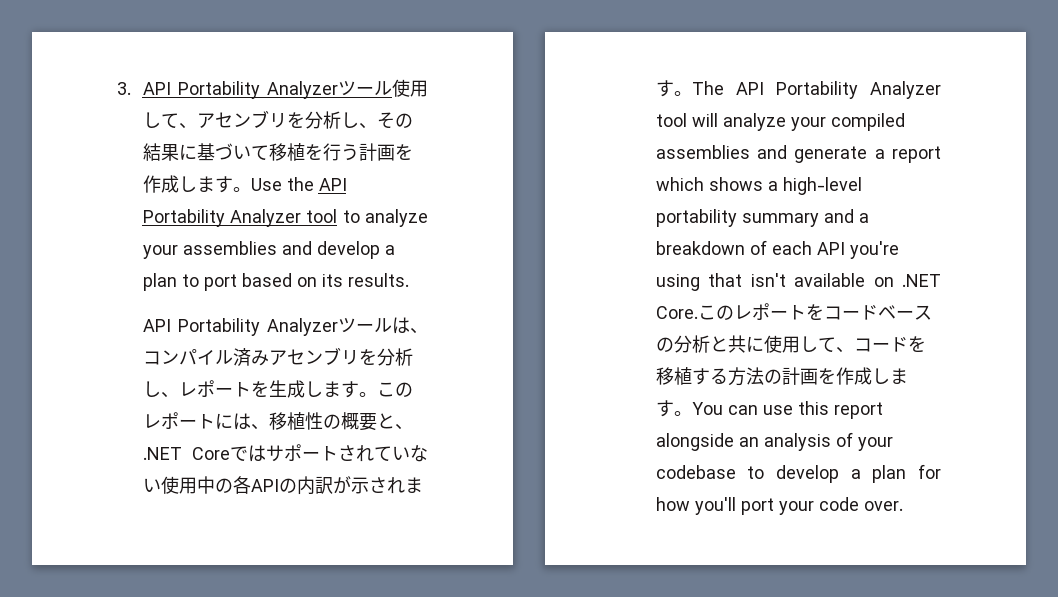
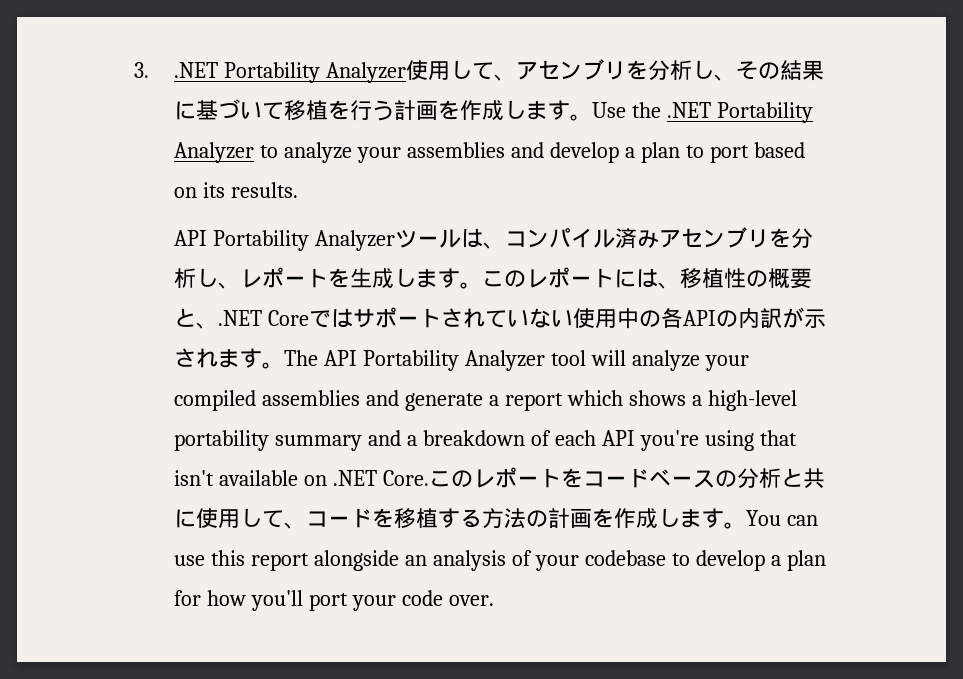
[142,81,392,99] API Portability Analyzerツール -> [174,62,407,83] .NET Portability Analyzer
[318,178,347,191] [142,209,338,227] API Portability Analyzer tool -> [667,102,814,123] [174,142,255,163] .NET Portability Analyzer

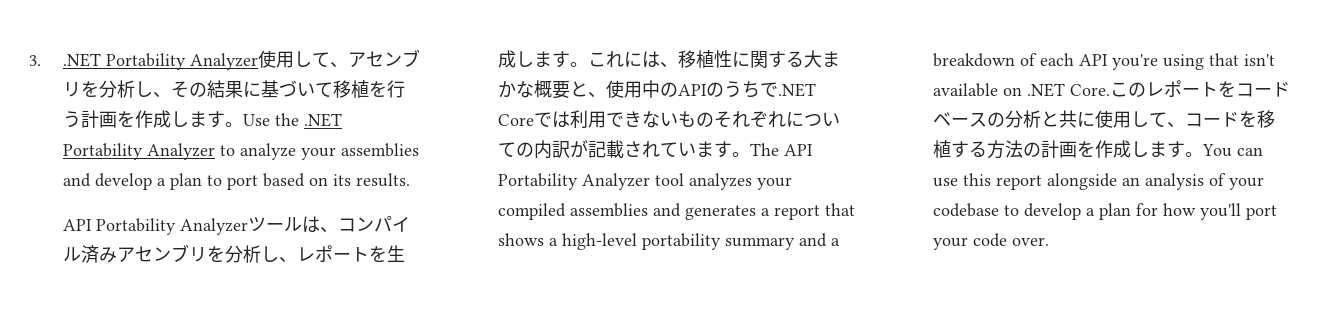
[504,267,615,288] のレポート -> [605,51,624,68] れ
[746,268,813,289] [174,307,827,329] [174,348,219,368] の概要と、.NET Coreではサポートされていない使用中の各APIの内訳が示され -> [731,50,840,68] [497,80,816,99] [497,110,840,128] [497,140,696,159] に関する大まかな概要と、使用中のAPIのうちで.NET Coreでは利用できないものそれぞれについての内訳が記載されてい
[591,350,701,371] will analyze -> [688,173,752,190] analyzes
[405,393,484,411] generate -> [684,205,756,220] generates
[567,390,624,406] which -> [824,203,855,216] that

